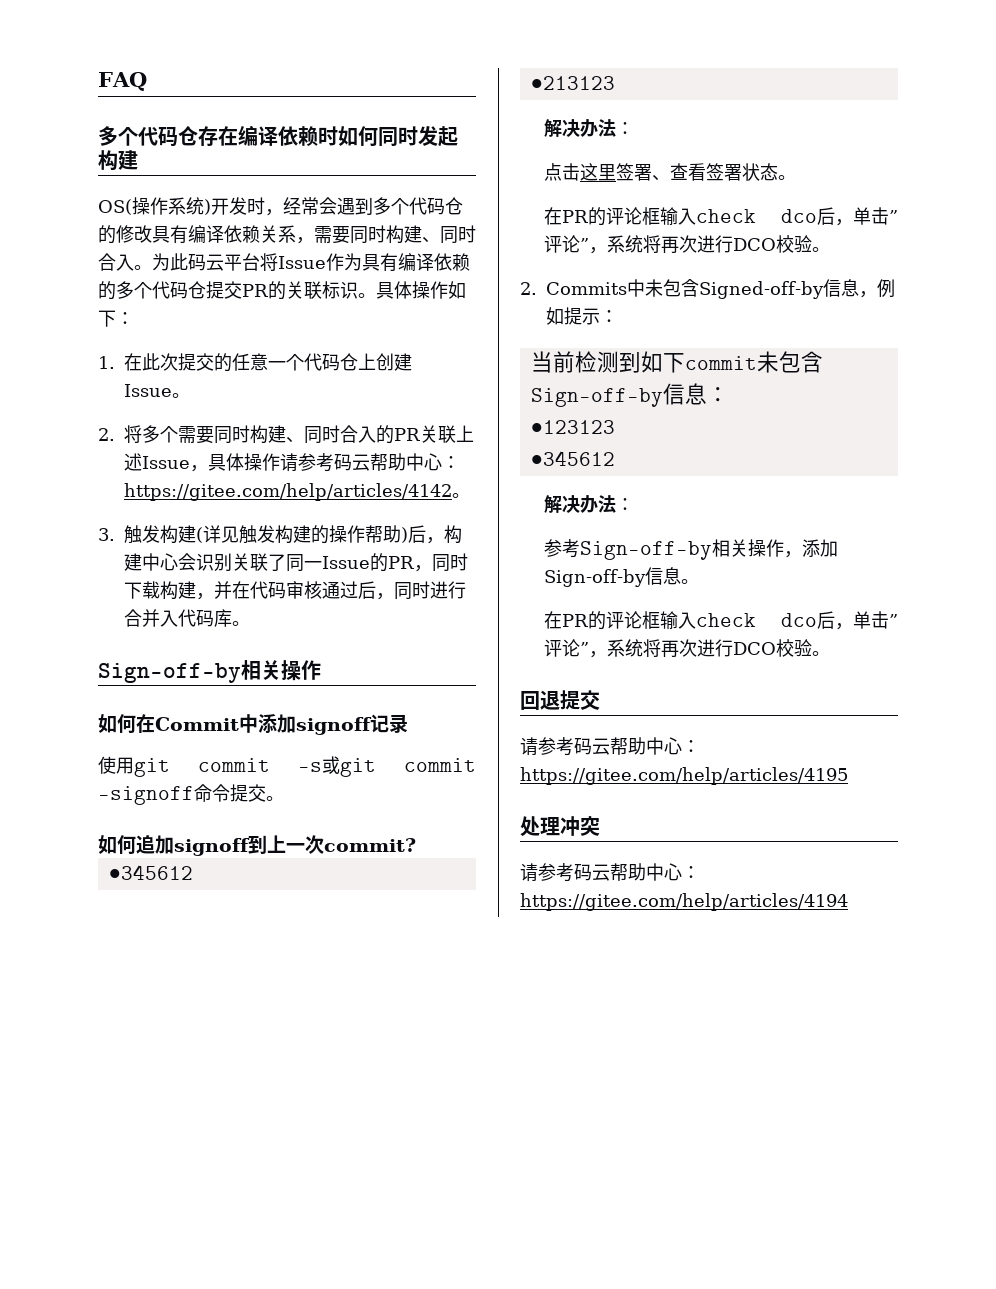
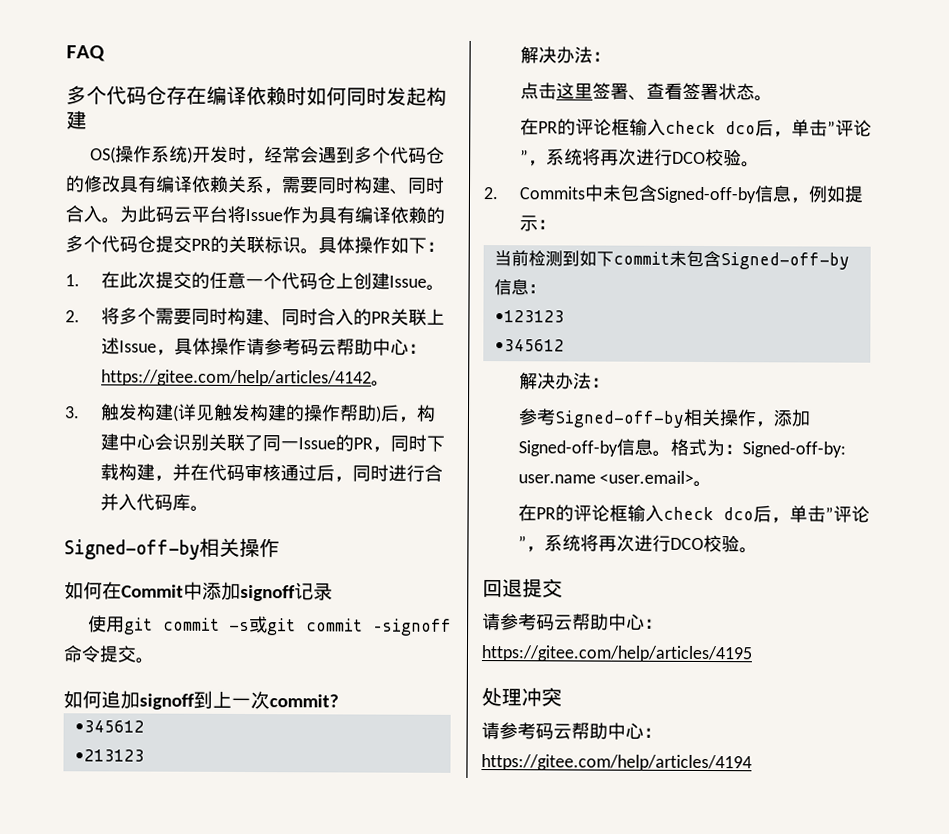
[98,663,241,683] Sign-off-by -> [64,539,200,560] Signed-off-by
[530,388,663,407] Sign-off-by -> [719,252,850,270] Signed-off-by
[580,541,713,560] Sign-off-by -> [553,410,685,428] Signed-off-by
[544,569,647,587] Sign-off-by -> [517,440,618,457] Signed-off-by
(700, 581) none -> [669,438,846,458] [517,470,713,488] 格式为：Signed-off-by: user.name <user.email>。

